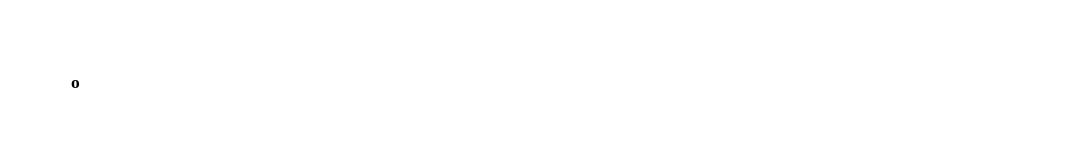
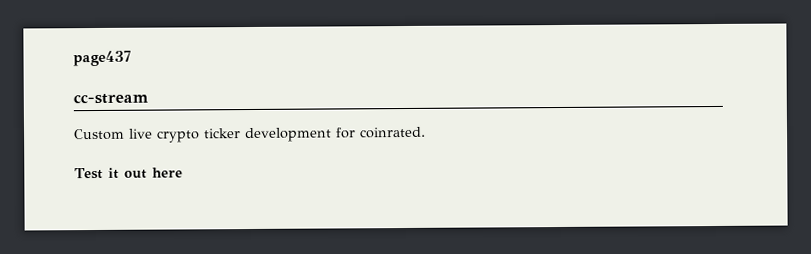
[71,80,80,88] o -> [73,50,131,67] [73,93,149,105] [74,126,426,143] [74,167,183,180] page437 // cc-stream // Custom live crypto ticker development for coinrated. // Test it out here

